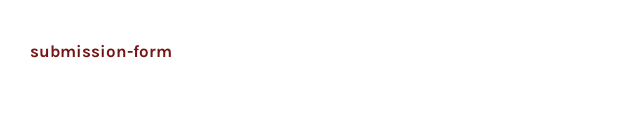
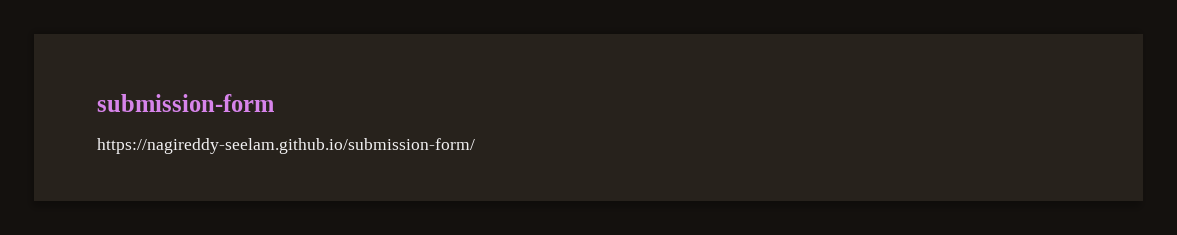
(172, 51) none -> [97,138,475,154] // https://nagireddy-seelam.github.io/submission-form/

